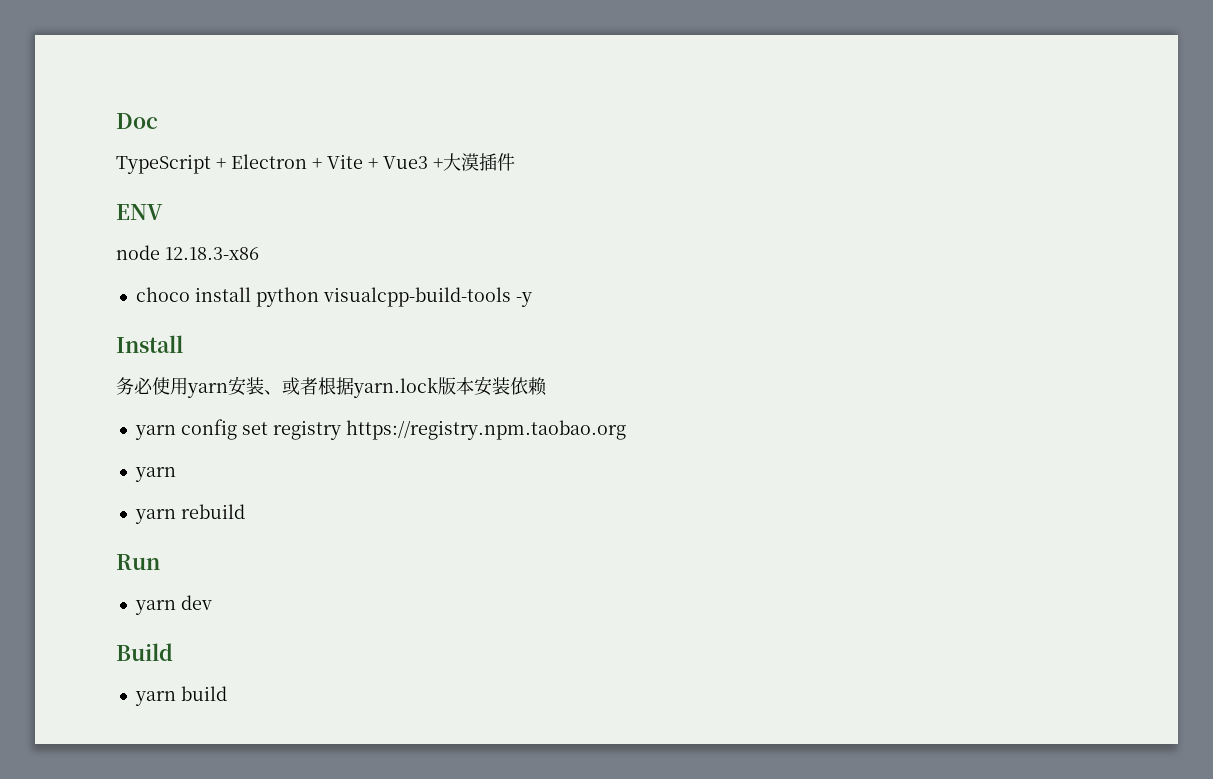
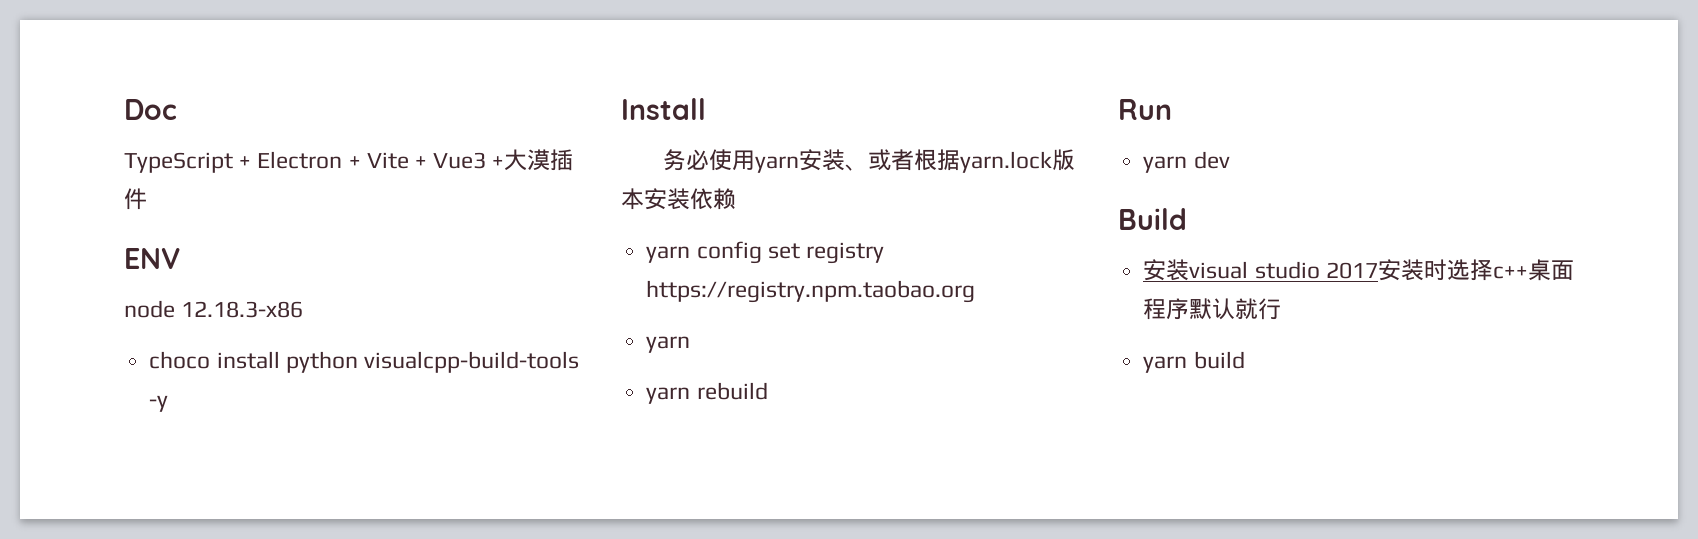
(173, 652) none -> [1143,259,1574,281] [1143,298,1282,320] // 安装visual studio 2017安装时选择c++桌面程序默认就行

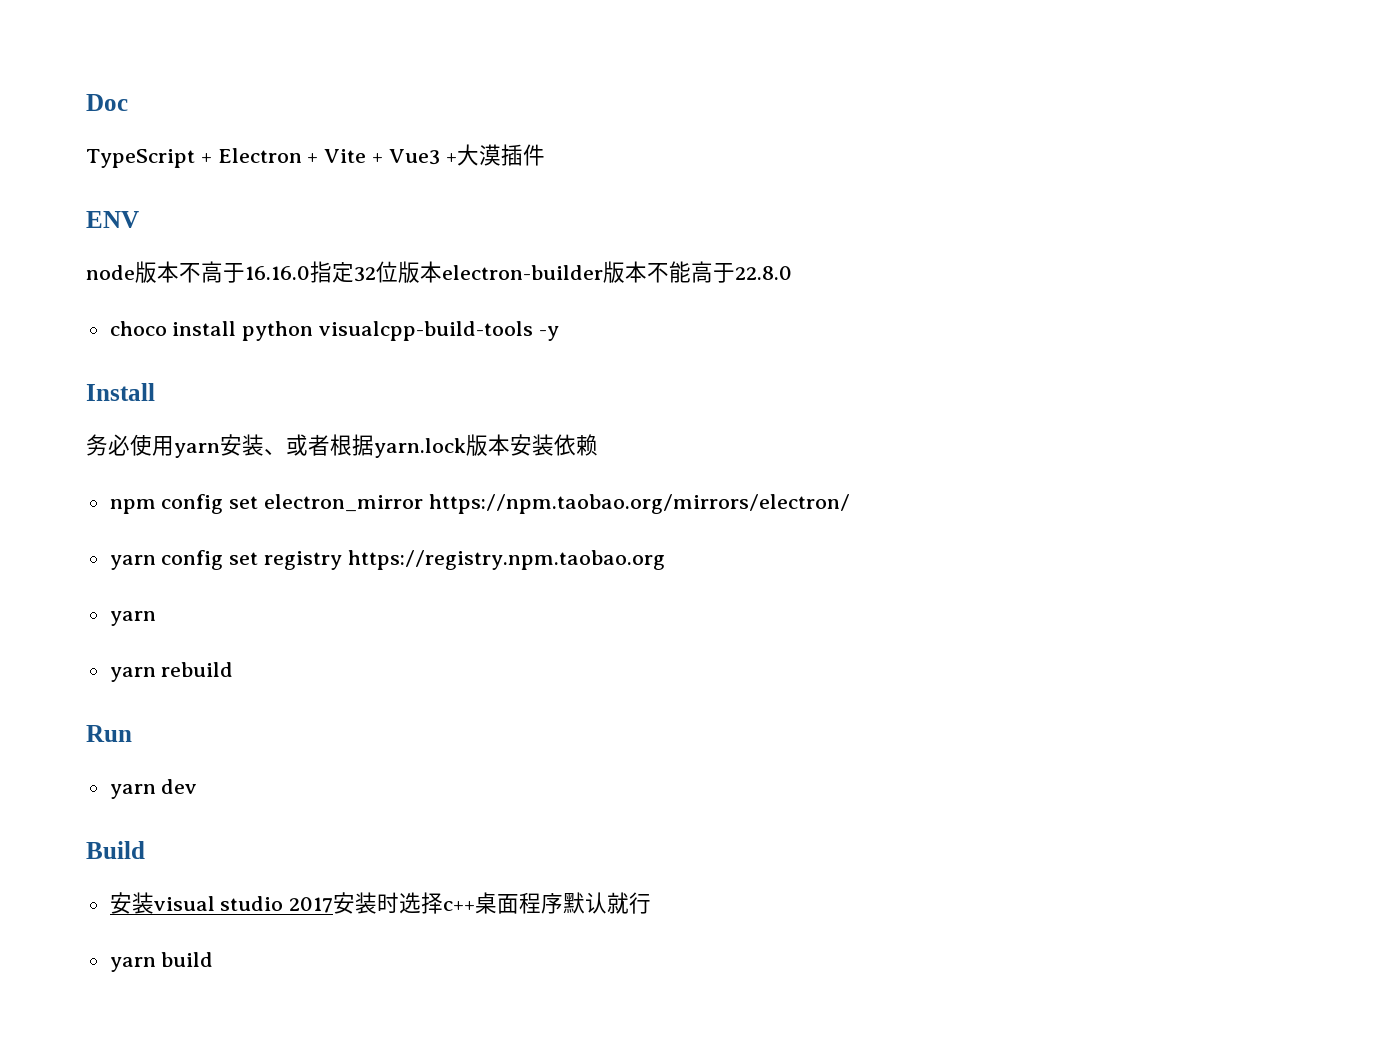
[181,301,304,318] 12.18.3-x86 -> [135,261,792,283] 版本不高于16.16.0指定32位版本electron-builder版本不能高于22.8.0
(736, 199) none -> [109,494,850,514] // npm config set electron_mirror https://npm.taobao.org/mirrors/electron/

